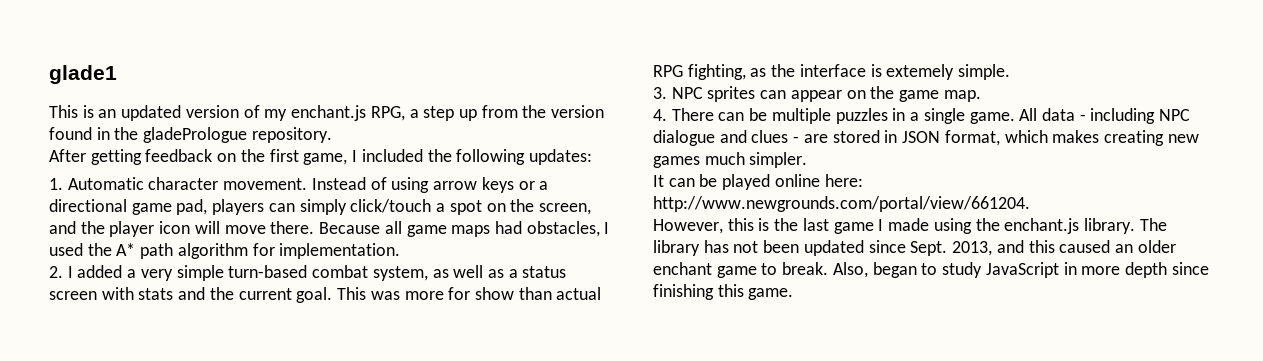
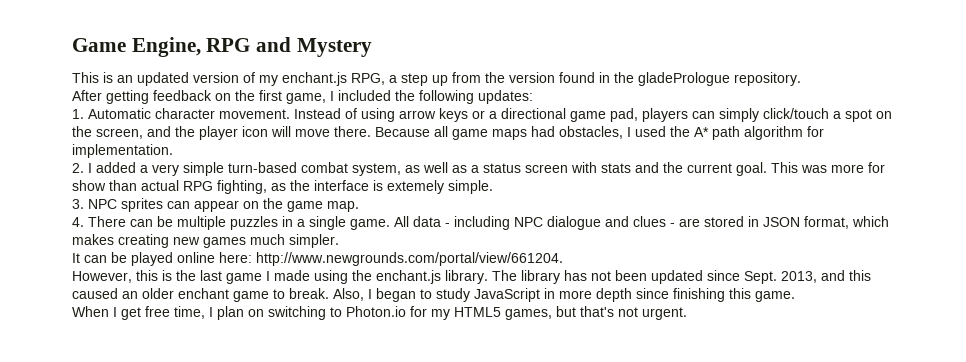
[49,65,117,84] glade1 -> [72,37,372,57] Game Engine, RPG and Mystery
(868, 270) none -> [368,289,372,299] I
(794, 294) none -> [72,306,687,320] // When I get free time, I plan on switching to Photon.io for my HTML5 games, but that's not urgent.

